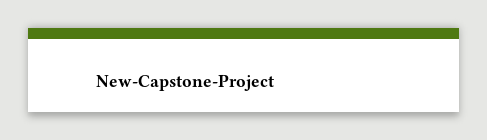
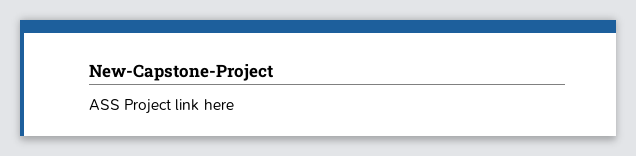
(274, 82) none -> [89,99,234,114] // ASS Project link here

